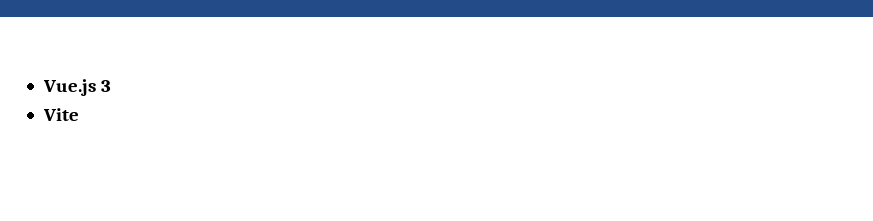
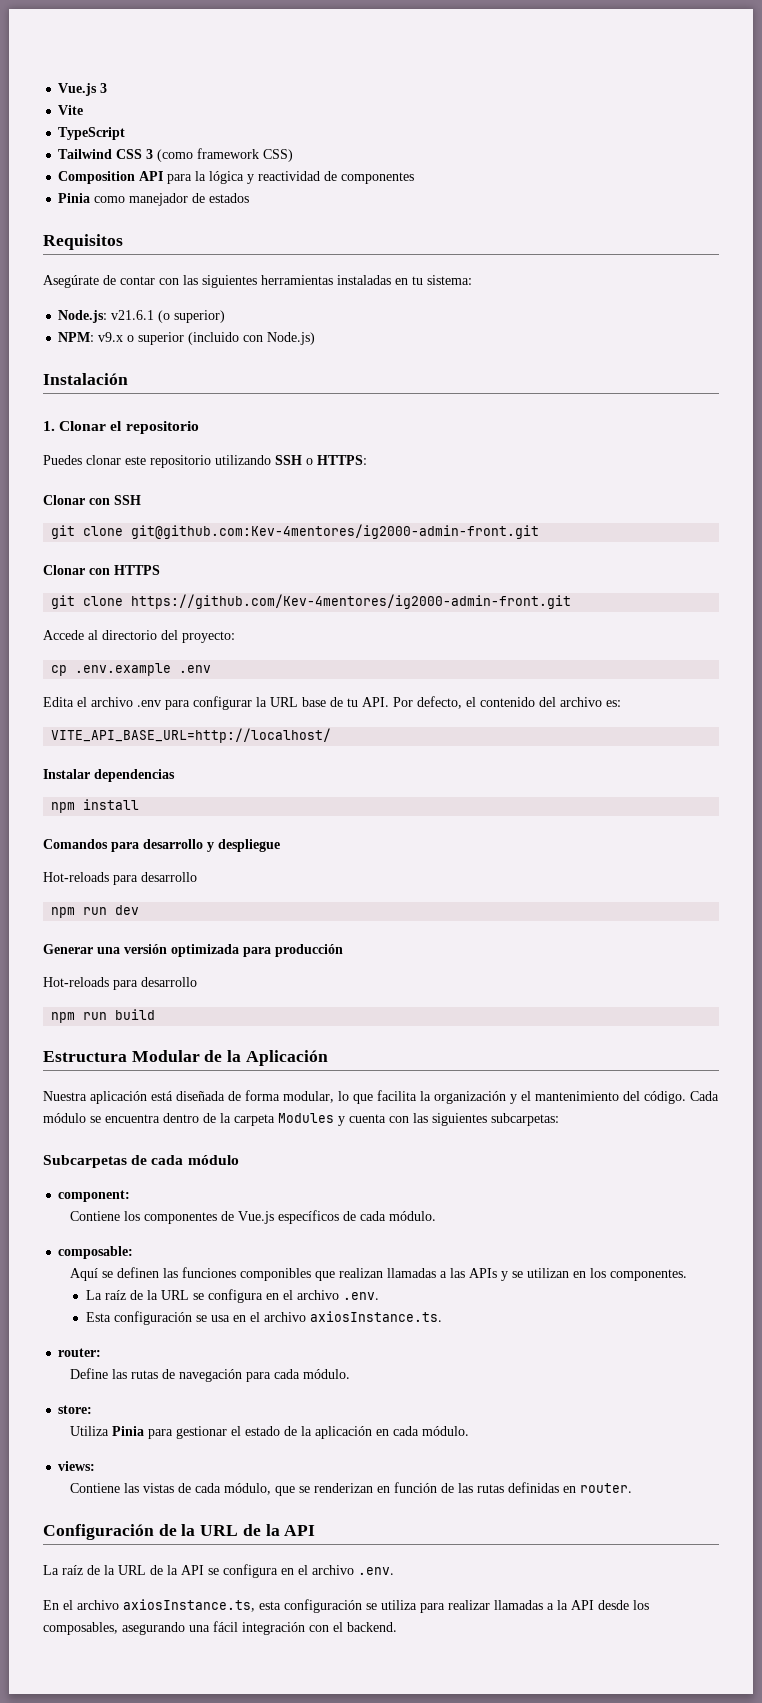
(79, 114) none -> [58,127,126,140] [58,148,294,162] [58,171,415,184] [58,193,250,206] [43,234,123,250] [43,275,472,288] [58,310,226,323] [58,332,316,345] [43,373,128,385] [43,421,199,434] [43,455,367,468] [43,495,141,505] [51,524,540,539] [43,565,160,575] [51,594,572,609] [43,630,235,643] [51,663,212,676] [43,696,621,710] [51,728,332,743] [43,769,175,782] [51,799,140,813] [43,839,280,852] [43,872,197,885] [51,905,140,918] [43,944,343,957] [43,977,197,990] [51,1009,156,1023] [43,1050,328,1066] [43,1090,719,1104] [43,1113,559,1126] [43,1155,239,1168] [58,1190,131,1202] [70,1210,437,1224] [58,1246,134,1259] [70,1267,688,1281] [85,1289,379,1303] [85,1311,442,1325] [58,1348,102,1357] [70,1368,351,1382] [58,1405,93,1414] [70,1426,470,1439] [58,1461,96,1471] [70,1482,633,1496] [43,1524,316,1540] [43,1564,394,1578] [43,1599,649,1613] [43,1621,397,1635] // TypeScript // Tailwind CSS 3 (como framework CSS) // Composition API para la lógica y reactividad de componentes // Pinia como manejador de estados // Requisitos // Asegúrate de contar con las siguientes herramientas instaladas en tu sistema: // Node.js: v21.6.1 (o superior) // NPM: v9.x o superior (incluido con Node.js) // Instalación // 1. Clonar el repositorio // Puedes clonar este repositorio utilizando SSH o HTTPS: // Clonar con SSH // git clone git@github.com:Kev-4mentores/ig2000-admin-front.git // Clonar con HTTPS // git clone https://github.com/Kev-4mentores/ig2000-admin-front.git // Accede al directorio del proyecto: // cp .env.example .env // Edita el archivo .env para configurar la URL base de tu API. Por defecto, el contenido del archivo es: // VITE_API_BASE_URL=http://localhost/ // Instalar dependencias // npm install // Comandos para desarrollo y despliegue // Hot-reloads para desarrollo // npm run dev // Generar una versión optimizada para producción // Hot-reloads para desarrollo // npm run build // Estructura Modular de la Aplicación // Nuestra aplicación está diseñada de forma modular, lo que facilita la organización y el mantenimiento del código. Cada módulo se encuentra dentro de la carpeta Modules y cuenta con las siguientes subcarpetas: // Subcarpetas de cada módulo // component: // Contiene los componentes de Vue.js específicos de cada módulo. // composable: // Aquí se definen las funciones componibles que realizan llamadas a las APIs y se utilizan en los componentes. // La raíz de la URL se configura en el archivo .env. // Esta configuración se usa en el archivo axiosInstance.ts. // router: // Define las rutas de navegación para cada módulo. // store: // Utiliza Pinia para gestionar el estado de la aplicación en cada módulo. // views: // Contiene las vistas de cada módulo, que se renderizan en función de las rutas definidas en router. // Configuración de la URL de la API // La raíz de la URL de la API se configura en el archivo .env. // En el archivo axiosInstance.ts, esta configuración se utiliza para realizar llamadas a la API desde los composables, asegurando una fácil integración con el backend.

